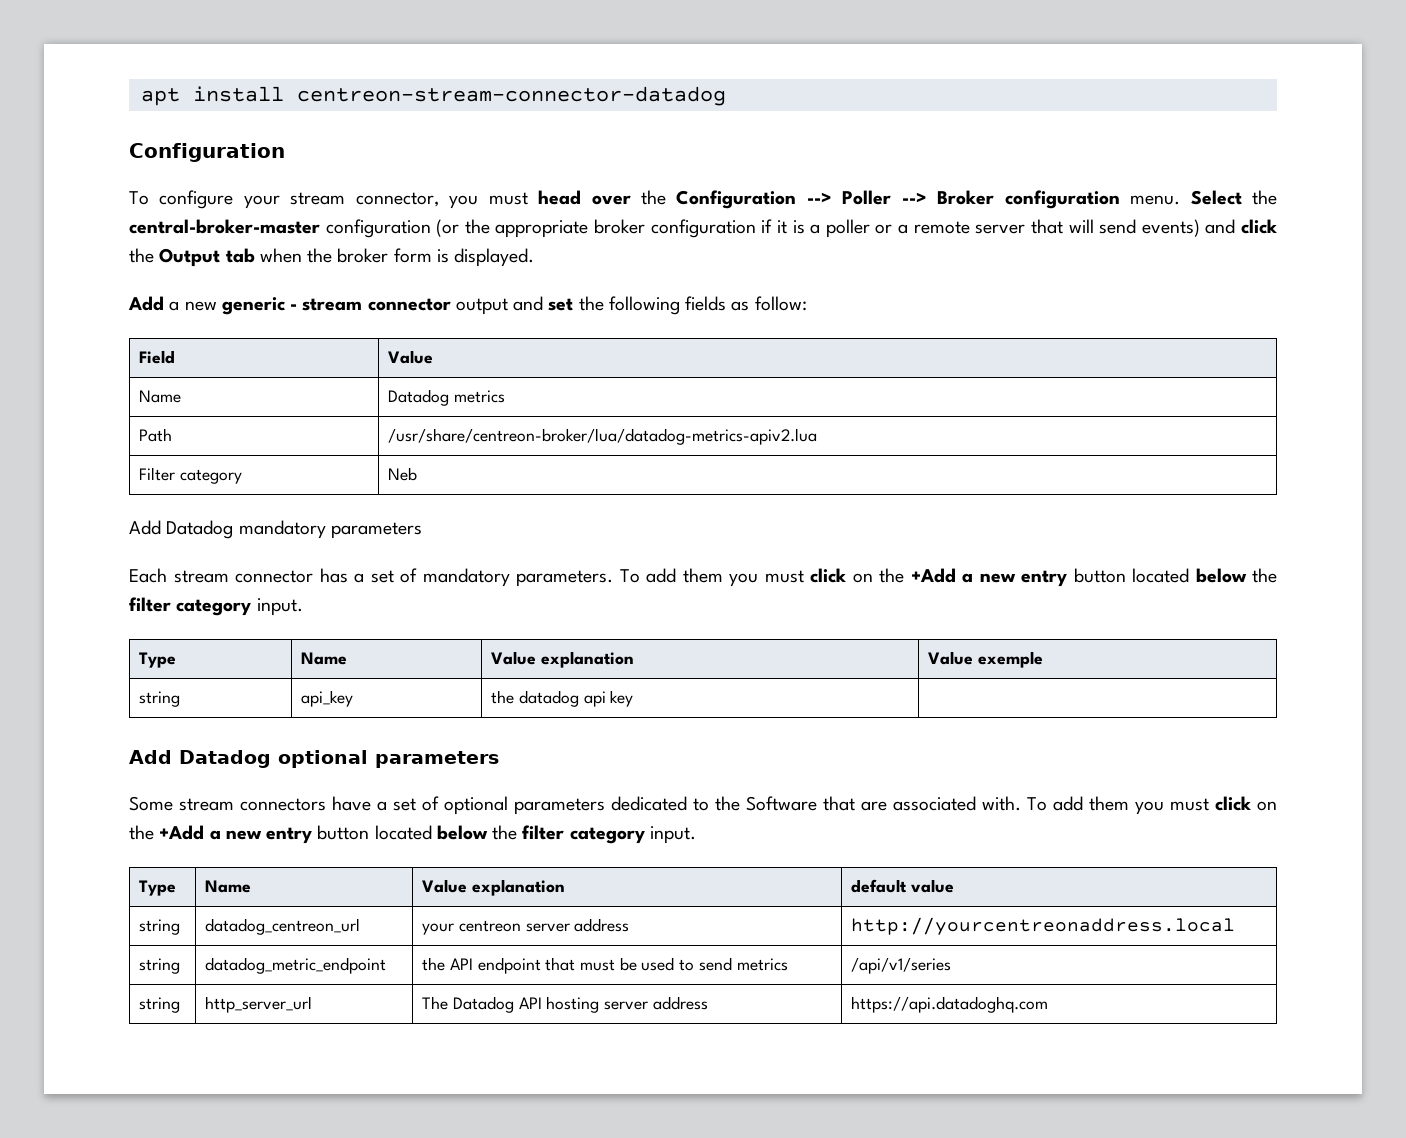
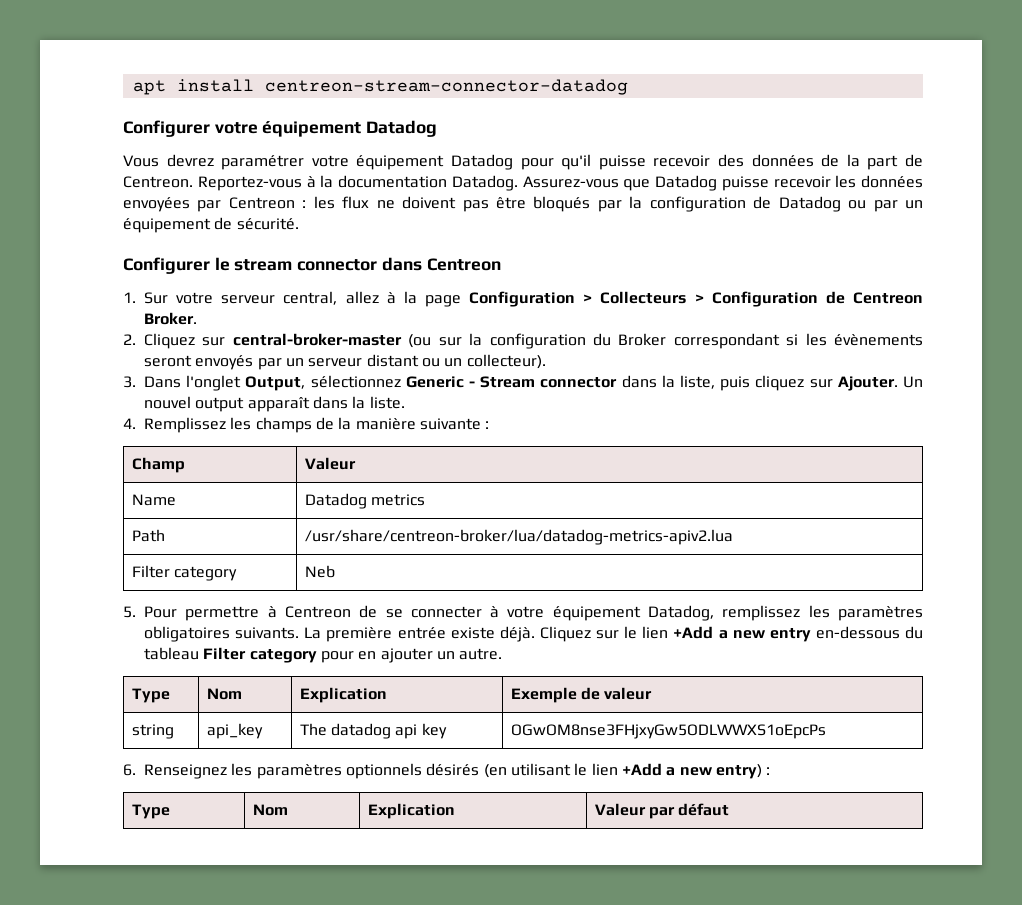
[129,143,285,162] [129,190,1277,209] [129,219,1277,238] [129,248,535,267] [128,296,807,315] [139,350,176,364] [388,350,434,364] Configuration // To configure your stream connector, you must head over the Configuration --> Poller --> Broker configuration menu. Select the central-broker-master configuration (or the appropriate broker configuration if it is a poller or a remote server that will send events) and click the Output tab when the broker form is displayed. // Add a new generic - stream connector output and set the following fields as follow: // Field | Value -> [123,120,438,137] [123,154,924,170] [123,175,923,191] [123,196,924,212] [123,217,299,233] [123,257,501,274] [123,291,923,307] [144,312,197,325] [123,333,923,349] [144,354,546,370] [123,375,924,391] [144,396,405,412] [123,417,490,433] [131,457,185,473] [304,457,356,470] Configurer votre équipement Datadog // Vous devrez paramétrer votre équipement Datadog pour qu'il puisse recevoir des données de la part de Centreon. Reportez-vous à la documentation Datadog. Assurez-vous que Datadog puisse recevoir les données envoyées par Centreon : les flux ne doivent pas être bloqués par la configuration de Datadog ou par un équipement de sécurité. // Configurer le stream connector dans Centreon // 1. Sur votre serveur central, allez à la page Configuration > Collecteurs > Configuration de Centreon Broker. // 2. Cliquez sur central-broker-master (ou sur la configuration du Broker correspondant si les évènements seront envoyés par un serveur distant ou un collecteur). // 3. Dans l'onglet Output, sélectionnez Generic - Stream connector dans la liste, puis cliquez sur Ajouter. Un nouvel output apparaît dans la liste. // 4. Remplissez les champs de la manière suivante : // Champ | Valeur
[129,520,422,539] [129,568,1277,587] [129,597,303,616] [139,652,177,668] [301,652,348,665] [491,651,635,668] [928,651,1044,668] Add Datadog mandatory parameters // Each stream connector has a set of mandatory parameters. To add them you must click on the +Add a new entry button located below the filter category input. // Type | Name | Value explanation | Value exemple -> [123,605,923,621] [144,626,923,642] [144,647,503,663] [131,688,170,703] [206,688,242,700] [299,687,387,703] [510,687,653,703] 5. Pour permettre à Centreon de se connecter à votre équipement Datadog, remplissez les paramètres obligatoires suivants. La première entrée existe déjà. Cliquez sur le lien +Add a new entry en-dessous du tableau Filter category pour en ajouter un autre. // Type | Nom | Explication | Exemple de valeur
[491,690,515,704] the -> [299,723,327,736] The
[129,750,499,768] [129,796,1277,815] [129,825,696,844] [139,880,177,896] [205,880,252,893] [422,879,566,896] [851,879,955,893] [139,919,181,935] [205,918,361,935] [422,918,630,935] [851,917,1236,935] [139,958,181,974] [205,957,387,974] [422,957,788,974] [851,957,952,974] [139,997,181,1013] [205,996,313,1013] [422,996,708,1013] [851,996,1049,1013] // Add Datadog optional parameters // Some stream connectors have a set of optional parameters dedicated to the Software that are associated with. To add them you must click on the +Add a new entry button located below the filter category input. // Type | Name | Value explanation | default value // string | datadog_centreon_url | your centreon server address | http://yourcentreonaddress.local // string | datadog_metric_endpoint | the API endpoint that must be used to send metrics | /api/v1/series // string | http_server_url | The Datadog API hosting server address | https://api.datadoghq.com -> [510,724,826,739] [123,763,771,779] [131,804,170,819] [252,804,288,816] [367,803,455,819] [594,803,730,819] OGwOM8nse3FHjxyGw5ODLWWXS1oEpcPs // 6. Renseignez les paramètres optionnels désirés (en utilisant le lien +Add a new entry) : // Type | Nom | Explication | Valeur par défaut

